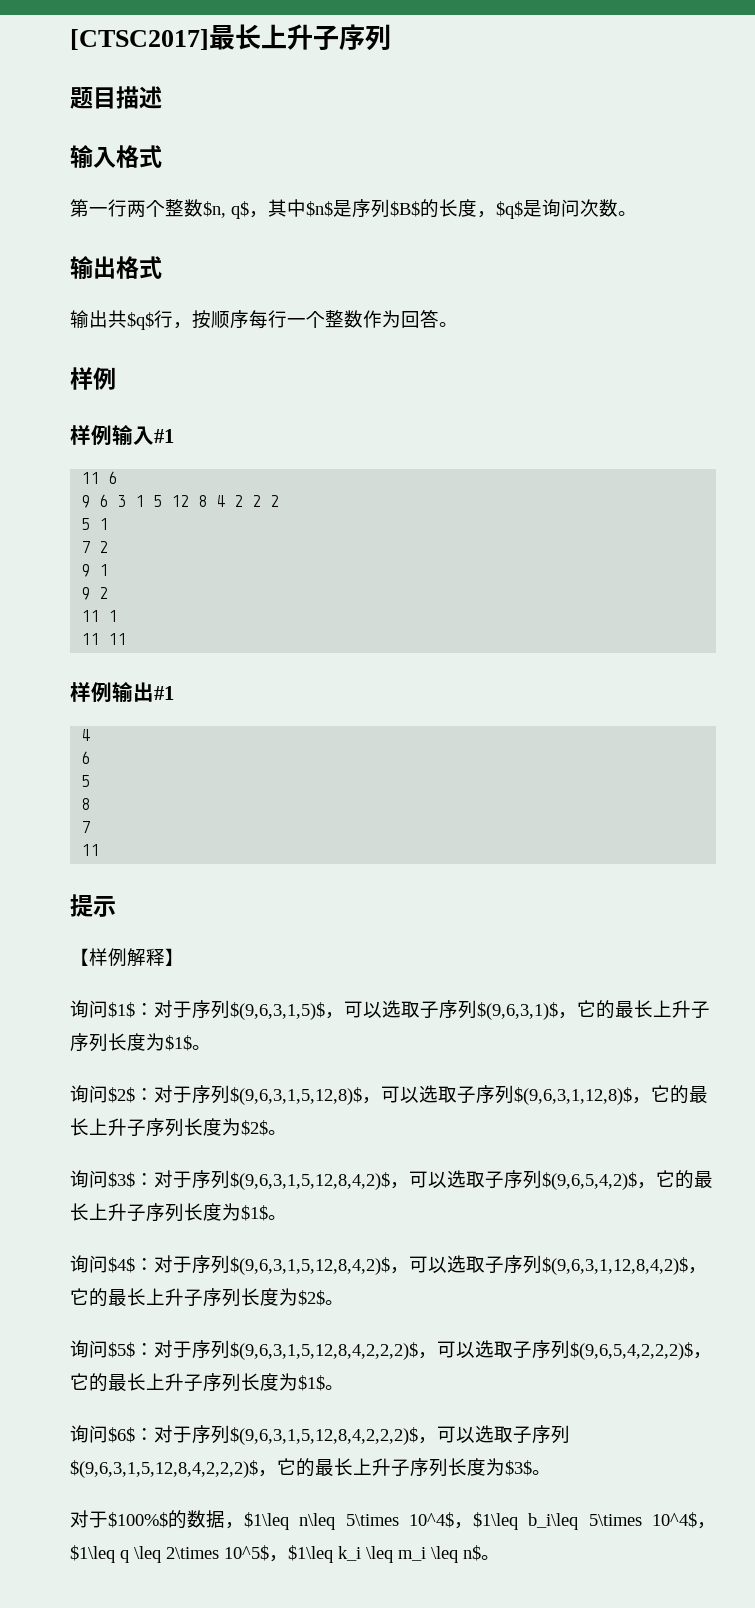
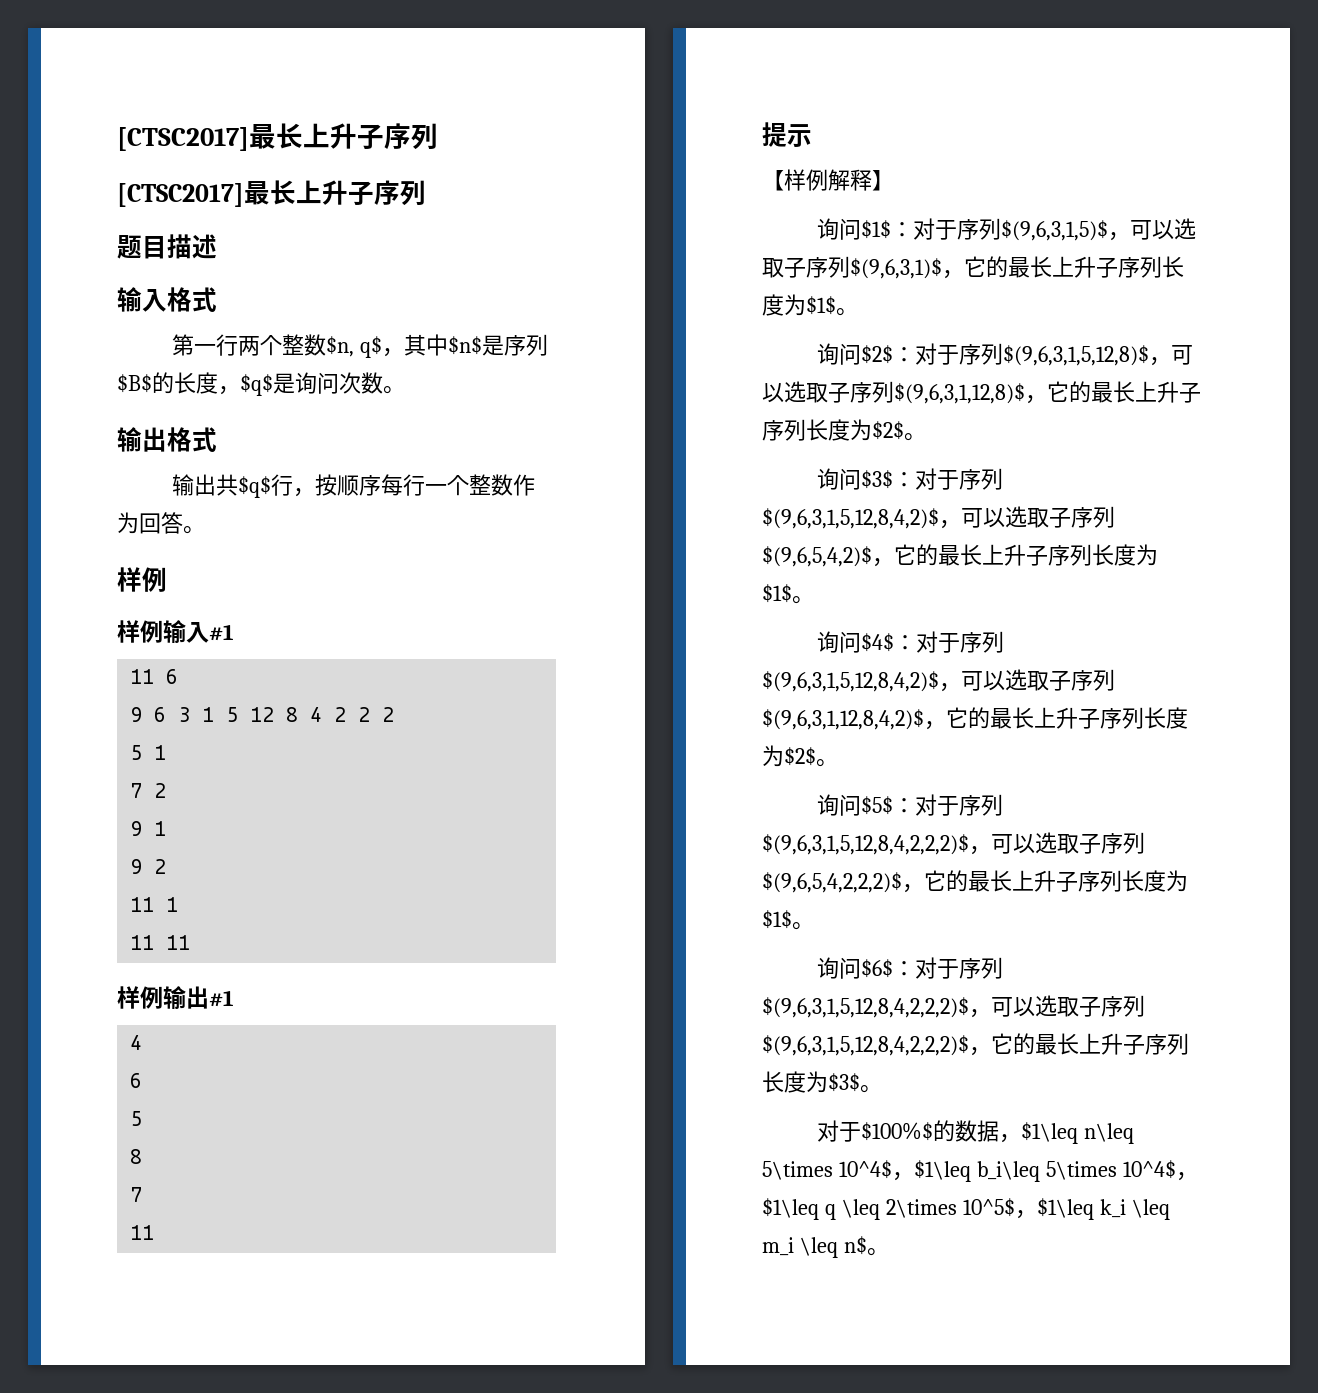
[70,24,391,51] [CTSC2017]最长上升子序列 -> [117,123,438,151] [117,180,426,207] [CTSC2017]最长上升子序列 // [CTSC2017]最长上升子序列

